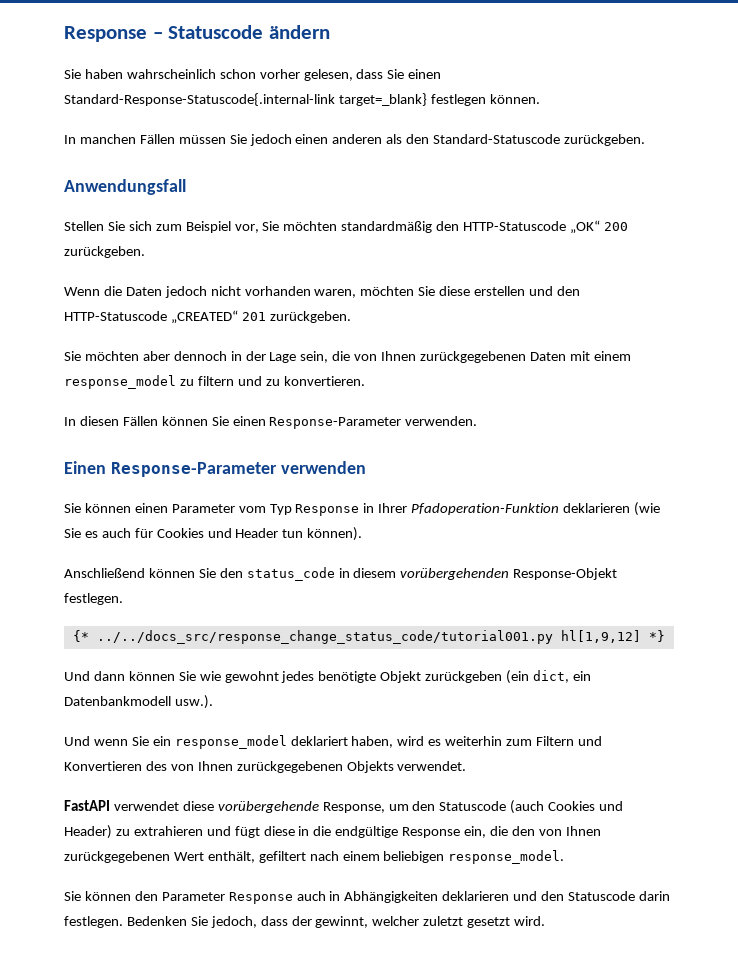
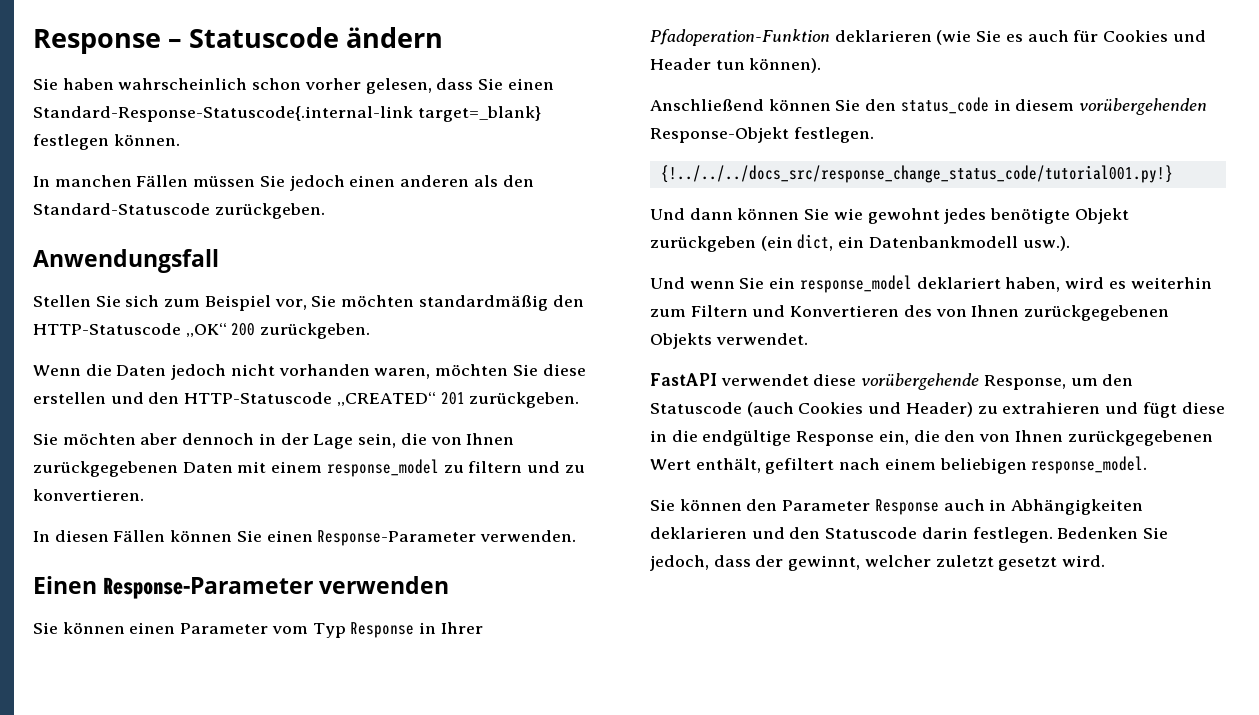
[72,630,665,644] {* ../../docs_src/response_change_status_code/tutorial001.py hl[1,9,12] *} -> [660,165,1173,183] {!../../../docs_src/response_change_status_code/tutorial001.py!}

